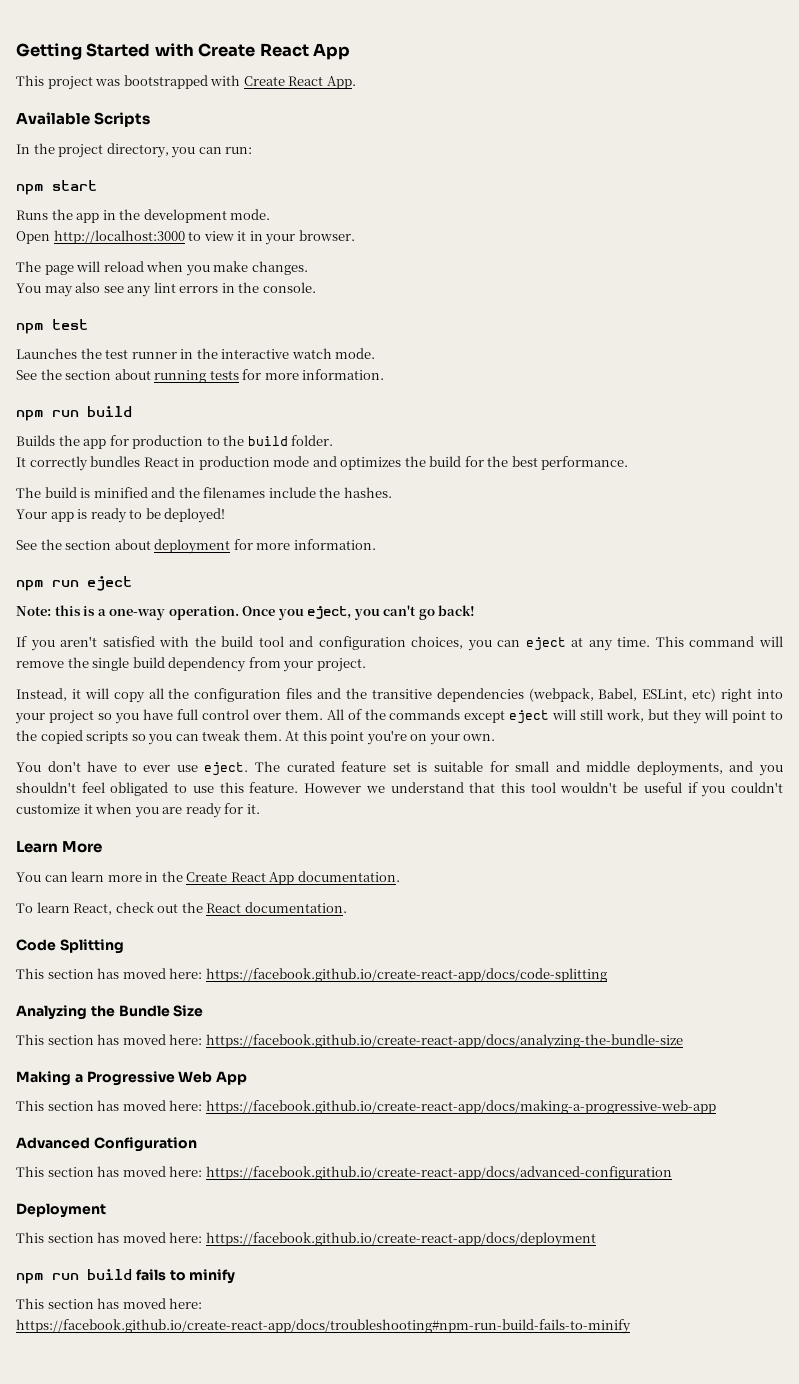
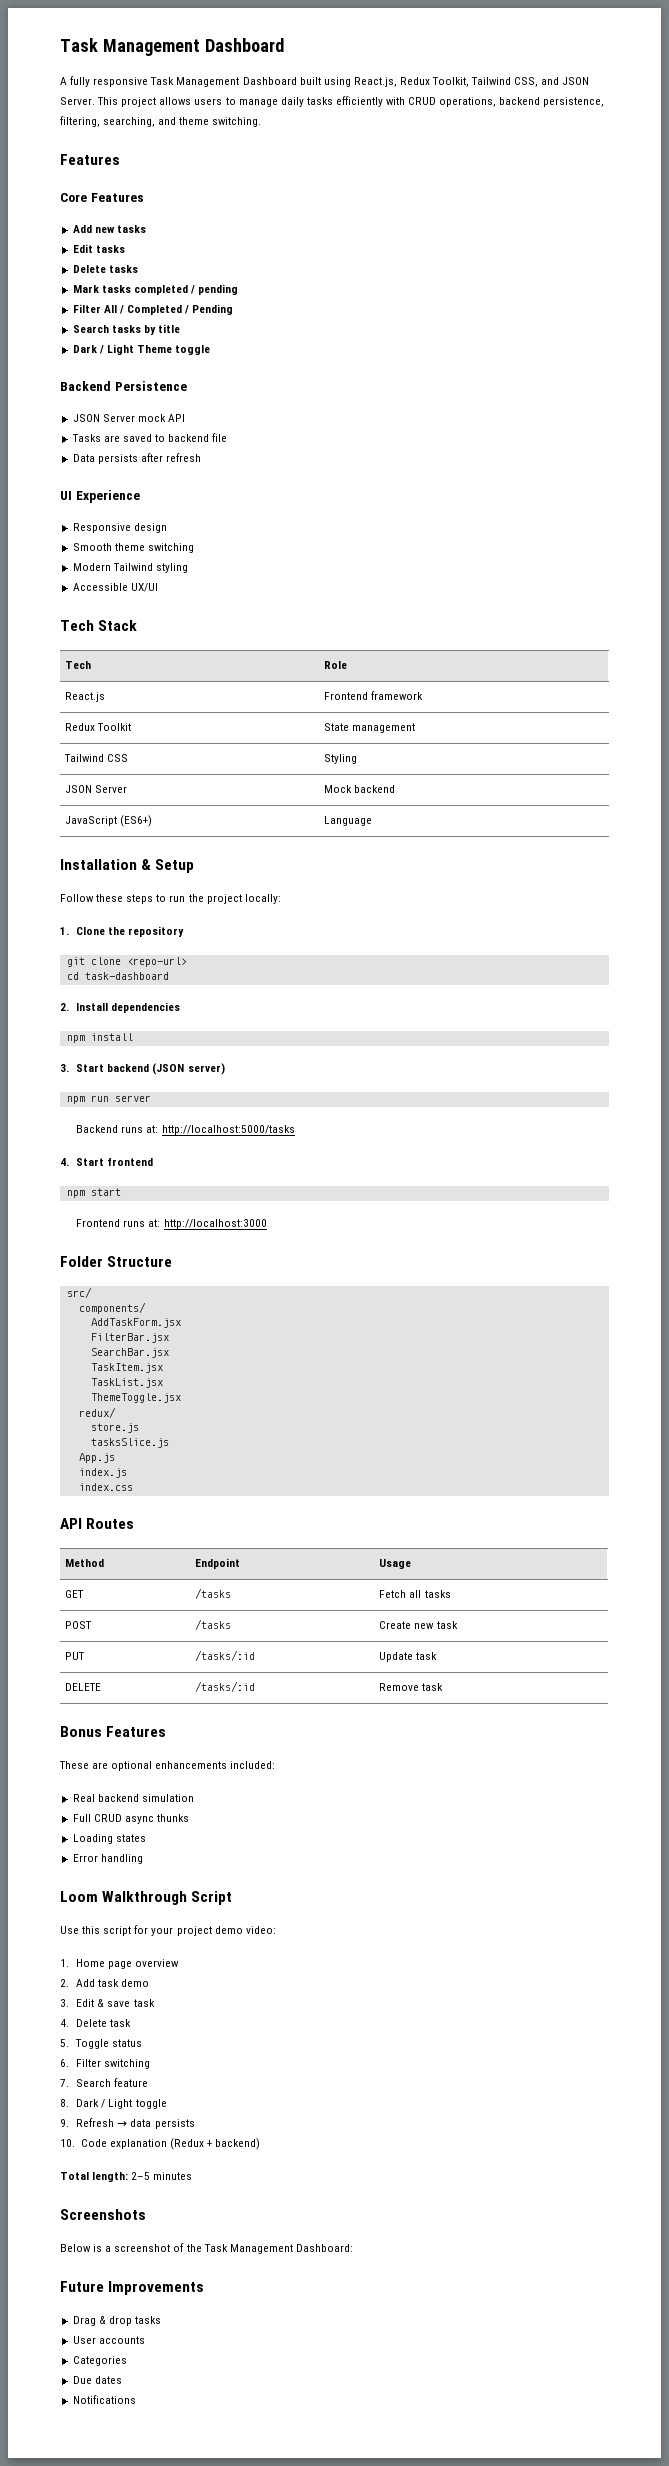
[16,43,351,60] [16,75,356,90] [16,112,151,127] [16,143,253,158] [16,180,97,195] [16,209,271,223] [16,230,355,245] [16,261,308,276] [16,282,316,297] [16,319,88,334] [16,348,376,359] [16,369,385,383] [16,406,132,421] [16,435,334,449] [16,456,629,471] [16,487,392,498] [16,508,226,523] [16,539,376,554] [16,576,132,591] [16,605,476,620] [16,636,783,651] [16,657,366,672] [16,688,783,703] [15,709,784,724] [16,730,496,745] [16,761,783,776] [16,782,783,797] [16,803,260,818] [16,841,103,853] [16,871,400,885] [16,902,347,915] [16,939,124,954] [16,968,607,982] [16,1005,204,1020] [16,1034,683,1049] [16,1071,248,1086] [16,1100,716,1114] [16,1137,197,1152] [16,1166,672,1180] [16,1203,106,1218] [16,1232,596,1247] [16,1269,236,1284] [16,1298,203,1309] [16,1319,631,1334] Getting Started with Create React App // This project was bootstrapped with Create React App. // Available Scripts // In the project directory, you can run: // npm start // Runs the app in the development mode. // Open http://localhost:3000 to view it in your browser. // The page will reload when you make changes. // You may also see any lint errors in the console. // npm test // Launches the test runner in the interactive watch mode. // See the section about running tests for more information. // npm run build // Builds the app for production to the build folder. // It correctly bundles React in production mode and optimizes the build for the best performance. // The build is minified and the filenames include the hashes. // Your app is ready to be deployed! // See the section about deployment for more information. // npm run eject // Note: this is a one-way operation. Once you eject, you can't go back! // If you aren't satisfied with the build tool and configuration choices, you can eject at any time. This command will remove the single build dependency from your project. // Instead, it will copy all the configuration files and the transitive dependencies (webpack, Babel, ESLint, etc) right into your project so you have full control over them. All of the commands except eject will still work, but they will point to the copied scripts so you can tweak them. At this point you're on your own. // You don't have to ever use eject. The curated feature set is suitable for small and middle deployments, and you shouldn't feel obligated to use this feature. However we understand that this tool wouldn't be useful if you couldn't customize it when you are ready for it. // Learn More // You can learn more in the Create React App documentation. // To learn React, check out the React documentation. // Code Splitting // This section has moved here: https://facebook.github.io/create-react-app/docs/code-splitting // Analyzing the Bundle Size // This section has moved here: https://facebook.github.io/create-react-app/docs/analyzing-the-bundle-size // Making a Progressive Web App // This section has moved here: https://facebook.github.io/create-react-app/docs/making-a-progressive-web-app // Advanced Configuration // This section has moved here: https://facebook.github.io/create-react-app/docs/advanced-configuration // Deployment // This section has moved here: https://facebook.github.io/create-react-app/docs/deployment // npm run build fails to minify // This section has moved here: https://facebook.github.io/create-react-app/docs/troubleshooting#npm-run-build-fails-to-minify -> [60,38,284,56] [60,76,590,87] [60,96,605,107] [60,116,262,127] [60,154,120,165] [60,193,144,202] [72,225,146,233] [72,244,125,253] [72,265,138,273] [72,284,239,295] [72,304,234,315] [72,324,180,335] [72,344,211,355] [60,381,187,391] [72,414,185,422] [71,433,228,442] [72,453,201,464] [60,490,140,503] [72,523,167,533] [72,543,194,553] [72,563,188,573] [72,583,158,592] [60,620,138,631] [65,661,92,669] [324,661,348,669] [65,692,106,702] [324,691,424,700] [65,723,132,731] [324,723,416,733] [64,754,129,762] [324,754,358,764] [65,785,128,793] [324,785,396,793] [65,815,153,827] [324,816,373,826] [60,859,195,873] [60,894,281,904] [60,926,185,937] [66,957,187,967] [66,972,169,980] [60,1002,181,1013] [66,1033,133,1043] [60,1063,225,1075] [66,1095,151,1104] [76,1125,295,1135] [60,1158,154,1166] [66,1188,121,1198] [76,1219,267,1229] [60,1256,173,1267] [66,1287,92,1298] [78,1302,146,1314] [90,1318,181,1328] [90,1333,169,1343] [90,1348,169,1358] [90,1363,163,1373] [90,1378,163,1388] [90,1393,181,1403] [78,1407,116,1418] [90,1423,139,1433] [90,1438,169,1448] [78,1453,115,1463] [78,1468,127,1478] [78,1483,133,1491] [60,1518,135,1529] [65,1559,105,1567] [195,1558,241,1569] [379,1559,412,1569] [65,1590,85,1598] [195,1588,232,1599] [379,1590,451,1598] [65,1621,93,1629] [195,1619,232,1630] [379,1621,458,1629] [65,1652,86,1660] [195,1650,256,1661] [379,1652,438,1662] [65,1683,102,1691] [195,1681,256,1692] [379,1683,444,1691] [60,1726,167,1737] [59,1761,276,1771] [72,1794,194,1802] [72,1814,189,1824] [72,1834,146,1844] [72,1854,143,1864] [60,1891,233,1905] [60,1925,276,1936] [60,1959,180,1969] [60,1979,150,1987] [60,1999,155,2007] [60,2019,132,2027] [60,2039,143,2049] [60,2059,151,2069] [60,2078,149,2087] [60,2099,167,2109] [60,2118,195,2129] [60,2138,261,2150] [60,2172,193,2182] [60,2209,146,2220] [60,2243,353,2254] [60,2281,205,2295] [72,2316,161,2326] [72,2336,145,2344] [72,2356,127,2366] [72,2376,122,2384] [72,2395,136,2404] Task Management Dashboard // A fully responsive Task Management Dashboard built using React.js, Redux Toolkit, Tailwind CSS, and JSON Server. This project allows users to manage daily tasks efficiently with CRUD operations, backend persistence, filtering, searching, and theme switching. // Features // Core Features // Add new tasks // Edit tasks // Delete tasks // Mark tasks completed / pending // Filter All / Completed / Pending // Search tasks by title // Dark / Light Theme toggle // Backend Persistence // JSON Server mock API // Tasks are saved to backend file // Data persists after refresh // UI Experience // Responsive design // Smooth theme switching // Modern Tailwind styling // Accessible UX/UI // Tech Stack // Tech | Role // React.js | Frontend framework // Redux Toolkit | State management // Tailwind CSS | Styling // JSON Server | Mock backend // JavaScript (ES6+) | Language // Installation & Setup // Follow these steps to run the project locally: // 1. Clone the repository // git clone <repo-url> // cd task-dashboard // 2. Install dependencies // npm install // 3. Start backend (JSON server) // npm run server // Backend runs at: http://localhost:5000/tasks // 4. Start frontend // npm start // Frontend runs at: http://localhost:3000 // Folder Structure // src/ // components/ // AddTaskForm.jsx // FilterBar.jsx // SearchBar.jsx // TaskItem.jsx // TaskList.jsx // ThemeToggle.jsx // redux/ // store.js // tasksSlice.js // App.js // index.js // index.css // API Routes // Method | Endpoint | Usage // GET | /tasks | Fetch all tasks // POST | /tasks | Create new task // PUT | /tasks/:id | Update task // DELETE | /tasks/:id | Remove task // Bonus Features // These are optional enhancements included: // Real backend simulation // Full CRUD async thunks // Loading states // Error handling // Loom Walkthrough Script // Use this script for your project demo video: // 1. Home page overview // 2. Add task demo // 3. Edit & save task // 4. Delete task // 5. Toggle status // 6. Filter switching // 7. Search feature // 8. Dark / Light toggle // 9. Refresh → data persists // 10. Code explanation (Redux + backend) // Total length: 2–5 minutes // Screenshots // Below is a screenshot of the Task Management Dashboard: // Future Improvements // Drag & drop tasks // User accounts // Categories // Due dates // Notifications

